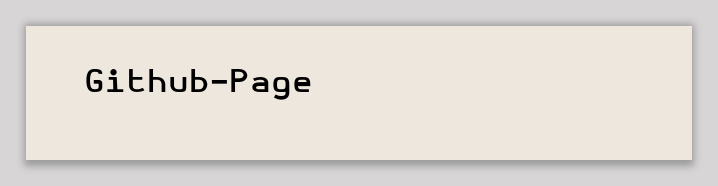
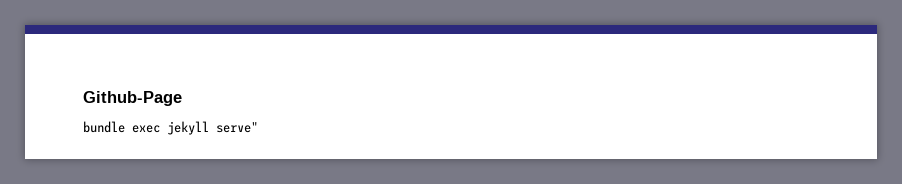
(313, 84) none -> [83,121,258,135] // bundle exec jekyll serve"

